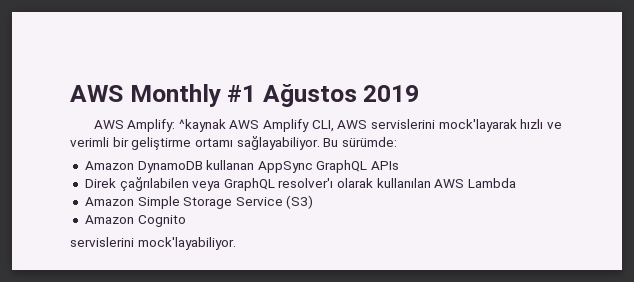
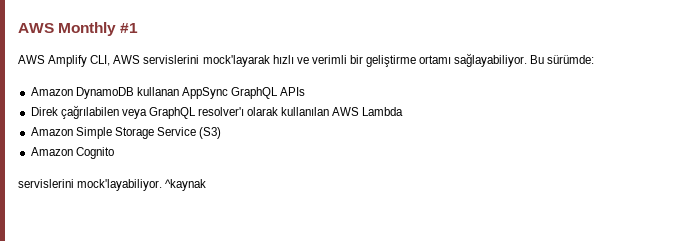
[262,84,420,107] [93,119,260,132] Ağustos 2019 // AWS Amplify: ^kaynak AWS -> [18,55,45,64] // AWS
(236, 243) none -> [165,179,207,191] ^kaynak

